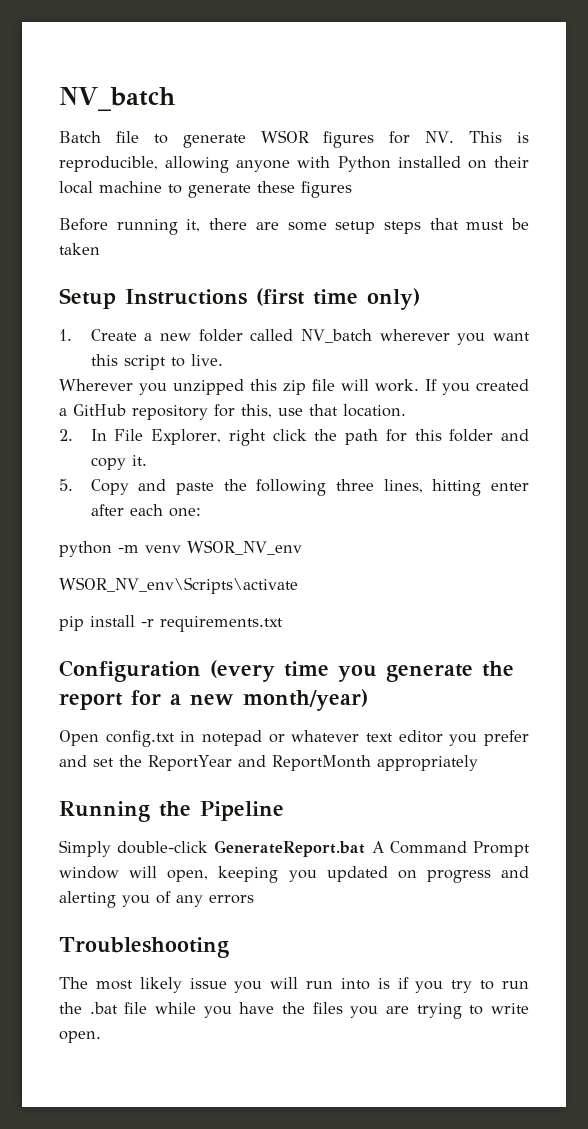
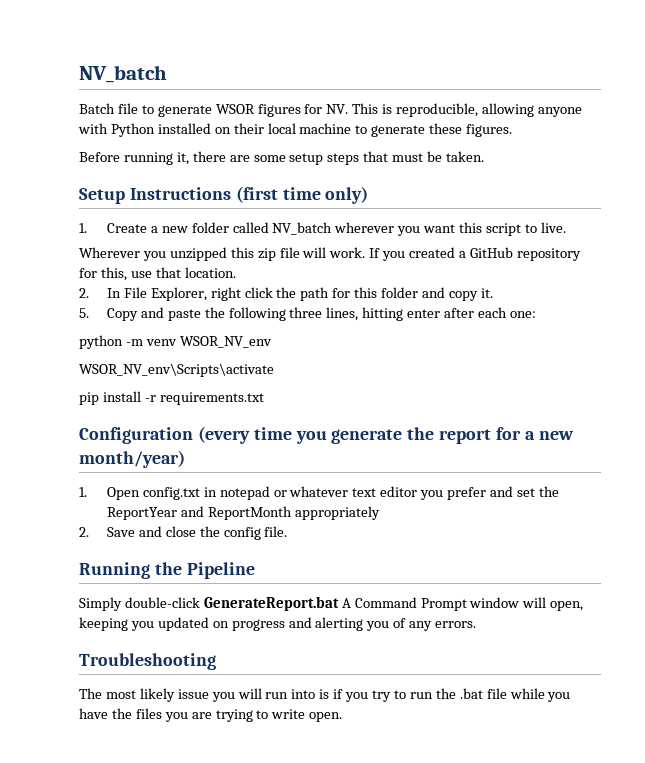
[301,181,352,198] figures -> [466,124,513,137] figures.
[59,243,100,255] taken -> [446,151,485,162] taken.
(368, 700) none -> [79,487,87,497] 1.
(478, 763) none -> [79,526,288,540] // 2. Save and close the config file.
[209,895,254,904] errors -> [435,621,477,628] errors.

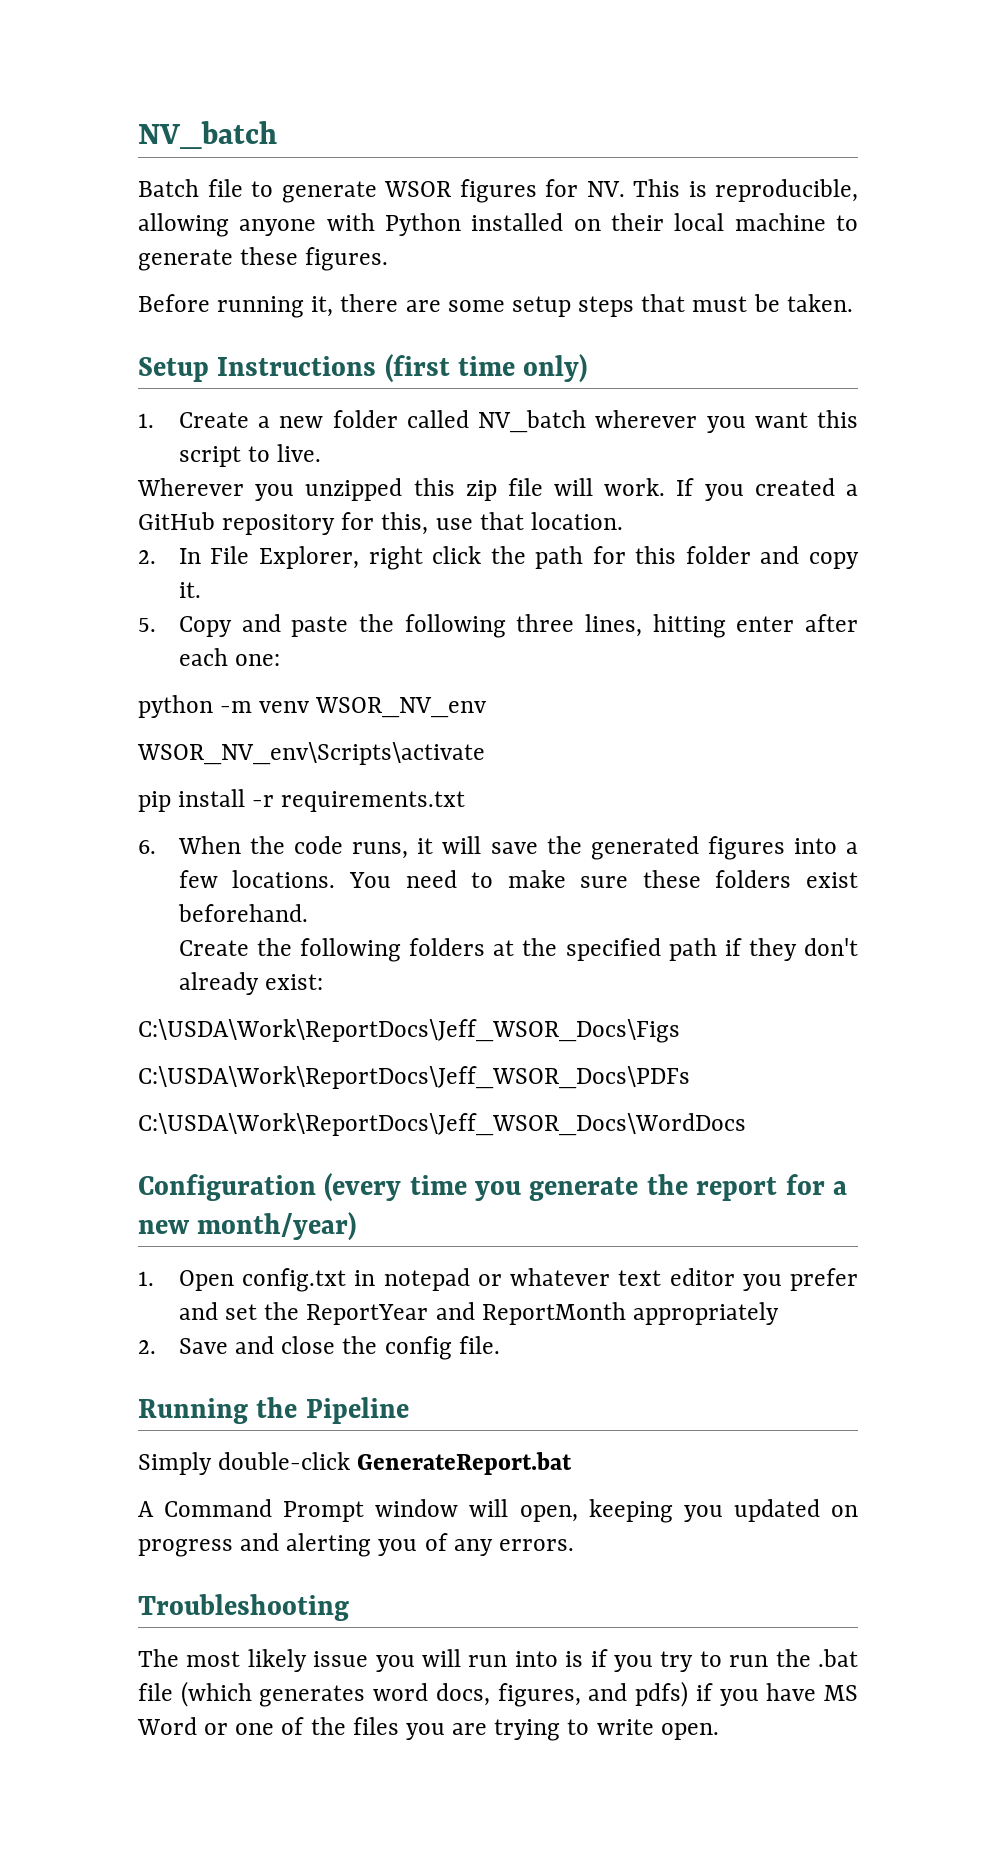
(264, 398) none -> [138,836,858,860] [178,870,858,888] [177,904,308,922] [178,938,859,962] [178,972,324,995] [138,1019,680,1043] [138,1066,690,1089] [138,1113,746,1136] // 6. When the code runs, it will save the generated figures into a few locations. You need to make sure these folders exist beforehand. // Create the following folders at the specified path if they don't already exist: // C:\USDA\Work\ReportDocs\Jeff_WSOR_Docs\Figs // C:\USDA\Work\ReportDocs\Jeff_WSOR_Docs\PDFs // C:\USDA\Work\ReportDocs\Jeff_WSOR_Docs\WordDocs
(339, 603) none -> (573, 1463) //
[509,688,571,702] [79,708,108,719] while you have -> [180,1681,859,1707] [137,1717,305,1735] (which generates word docs, figures, and pdfs) if you have MS Word or one of

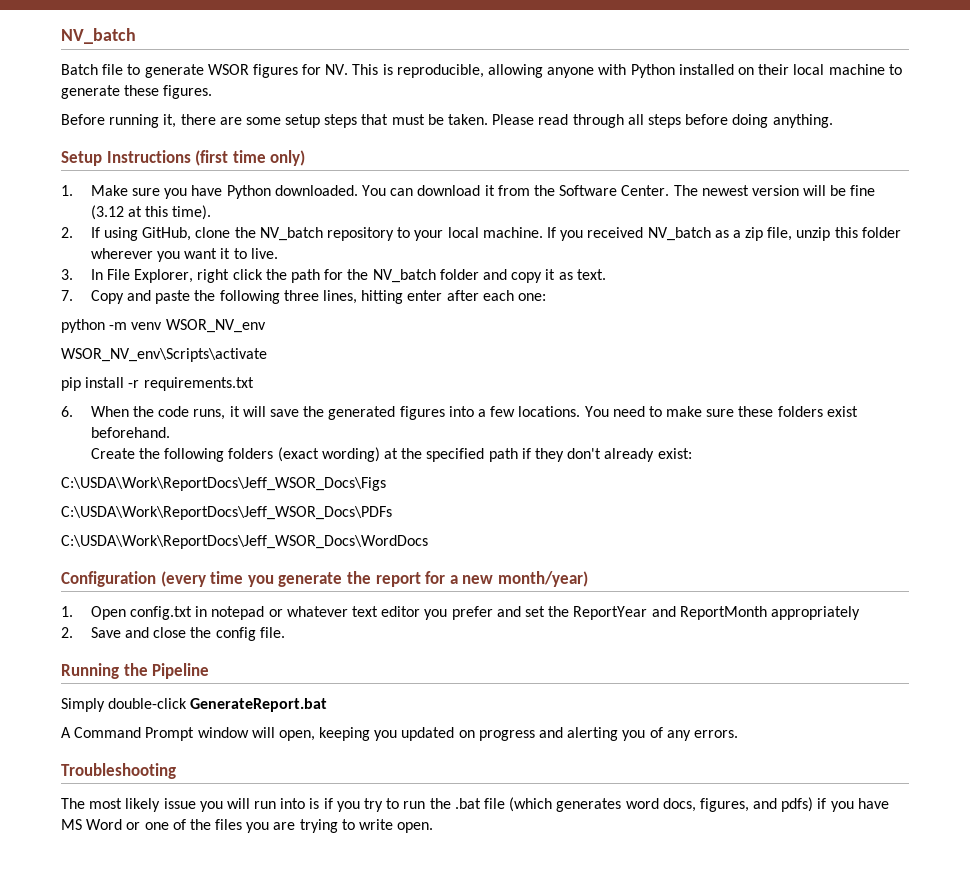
(853, 303) none -> [492,114,833,128] Please read through all steps before doing anything.
[178,410,587,433] Create a new folder called NV_batch -> [90,185,876,199] [90,205,212,220] [61,227,901,241] Make sure you have Python downloaded. You can download it from the Software Center. The newest version will be fine (3.12 at this time). // 2. If using GitHub, clone the NV_batch repository to your local machine. If you received NV_batch as a zip file, unzip this folder
[817,410,859,428] [178,446,241,467] this script -> [220,248,231,259] it
[137,478,858,501] [138,512,623,535] [138,550,156,564] Wherever you unzipped this zip file will work. If you created a GitHub repository for this, use that location. // 2. -> [61,269,73,280] 3.
[635,546,677,564] this -> [347,269,436,283] the NV_batch
[178,582,201,598] [138,618,156,632] it. // 5. -> [545,269,606,280] [61,290,73,301] it as text. // 7.
(486, 947) none -> [277,447,380,462] (exact wording)

